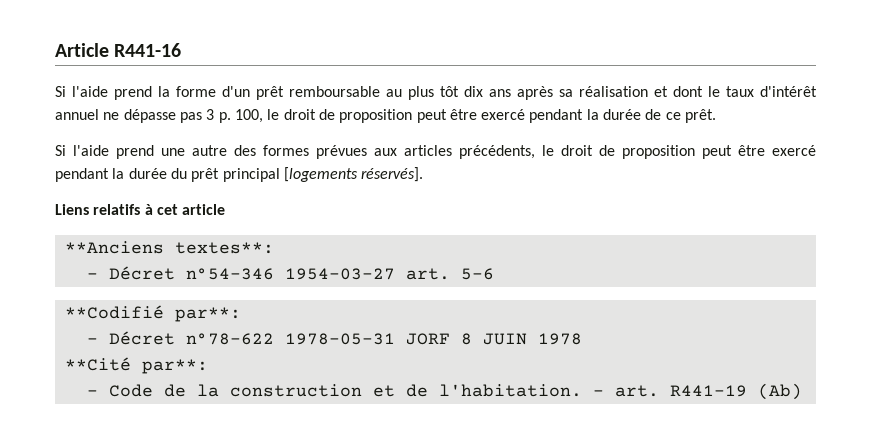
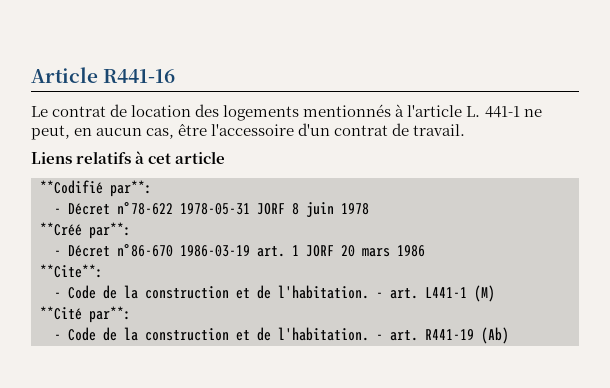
[55,86,817,100] [55,109,717,123] [55,145,816,159] [55,167,424,182] Si l'aide prend la forme d'un prêt remboursable au plus tôt dix ans après sa réalisation et dont le taux d'intérêt annuel ne dépasse pas 3 p. 100, le droit de proposition peut être exercé pendant la durée de ce prêt. // Si l'aide prend une autre des formes prévues aux articles précédents, le droit de proposition peut être exercé pendant la durée du prêt principal [logements réservés]. -> [31,104,542,121] [31,123,466,140] Le contrat de location des logements mentionnés à l'article L. 441-1 ne peut, en aucun cas, être l'accessoire d'un contrat de travail.
[64,241,274,254] [86,266,494,280] // **Anciens textes**: // - Décret n°54-346 1954-03-27 art. 5-6 -> (226, 157) none
[482,333,527,345] JUIN -> [306,202,334,217] juin
(582, 339) none -> [40,222,131,239] [54,244,425,257] [40,264,103,278] [54,285,495,302] // **Créé par**: // - Décret n°86-670 1986-03-19 art. 1 JORF 20 mars 1986 // **Cite**: // - Code de la construction et de l'habitation. - art. L441-1 (M)

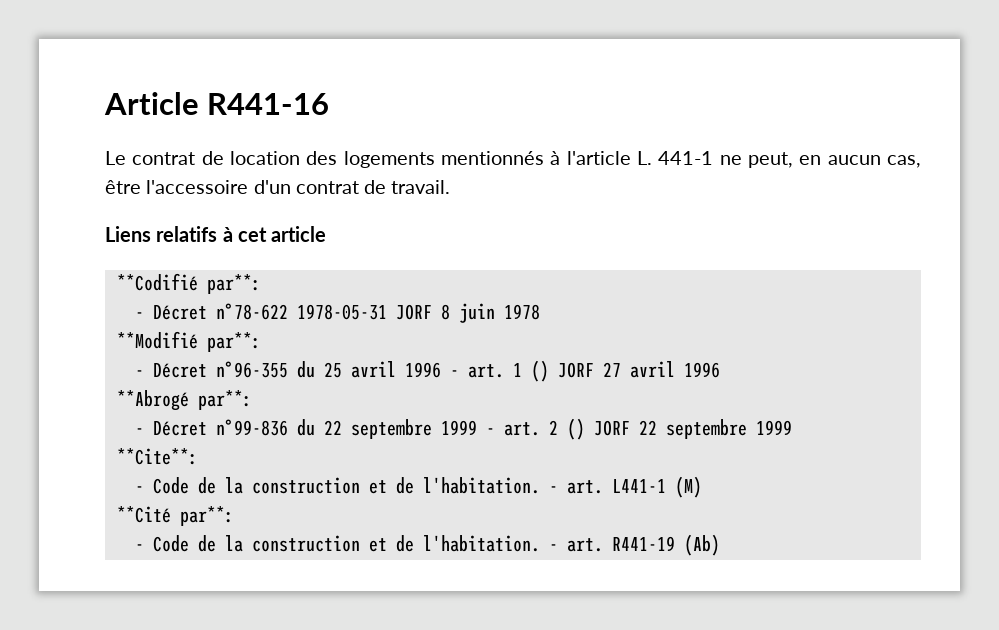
[40,222,131,239] [54,244,425,257] **Créé par**: // - Décret n°86-670 1986-03-19 art. 1 JORF 20 mars 1986 -> [116,331,261,352] [134,360,720,382] [116,390,252,411] [134,418,792,440] **Modifié par**: // - Décret n°96-355 du 25 avril 1996 - art. 1 () JORF 27 avril 1996 // **Abrogé par**: // - Décret n°99-836 du 22 septembre 1999 - art. 2 () JORF 22 septembre 1999

